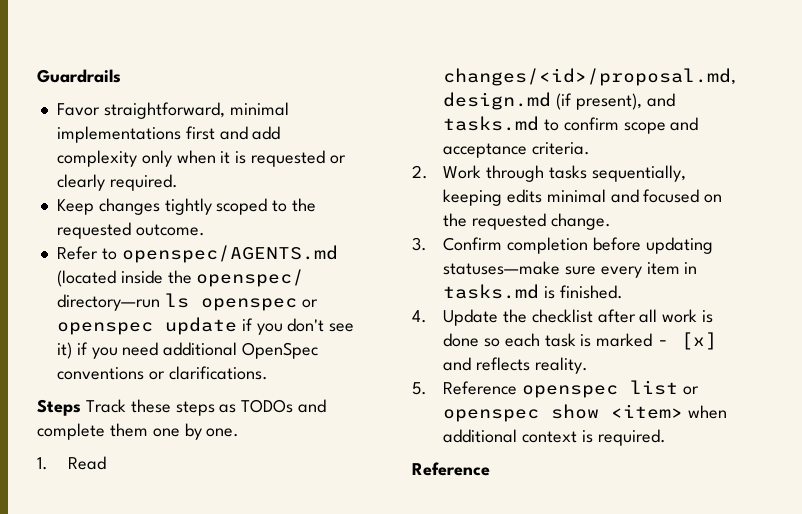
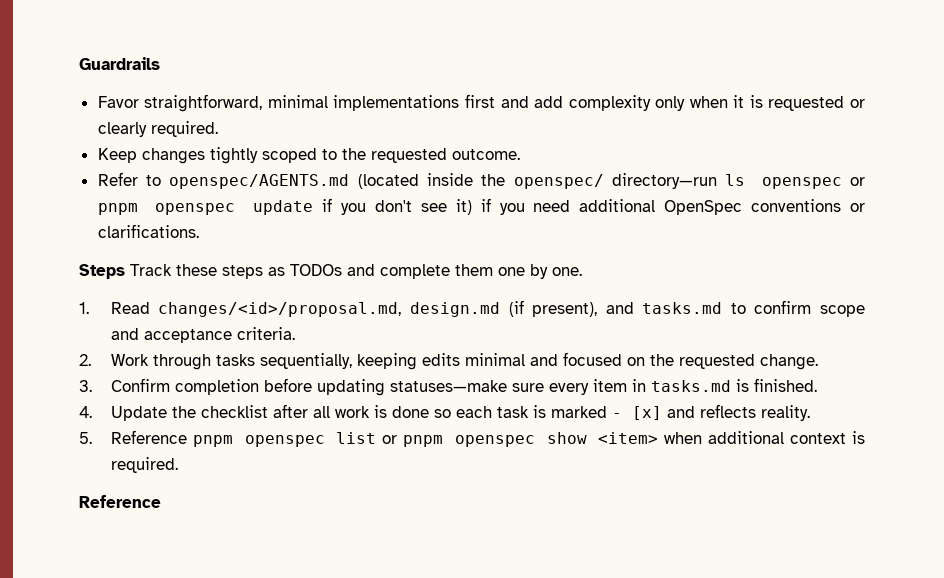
(318, 303) none -> [97,203,138,215] pnpm
(517, 388) none -> [192,435,233,447] pnpm
(699, 390) none -> [403,435,444,447] pnpm

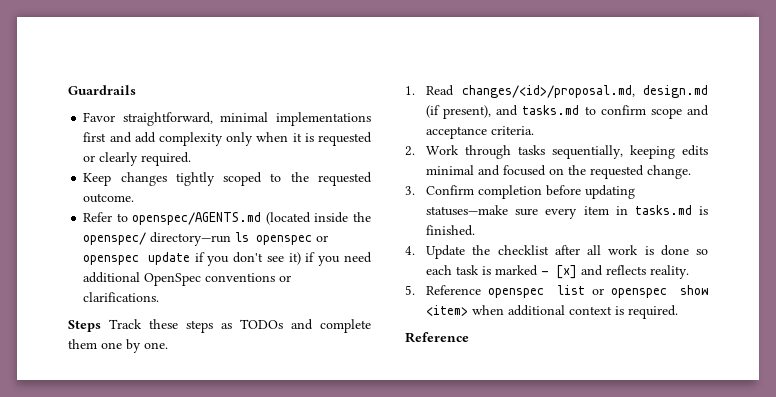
[97,203,138,215] pnpm -> (329, 238) none
[192,435,233,447] pnpm -> (482, 290) none
[403,435,444,447] pnpm -> (605, 291) none

